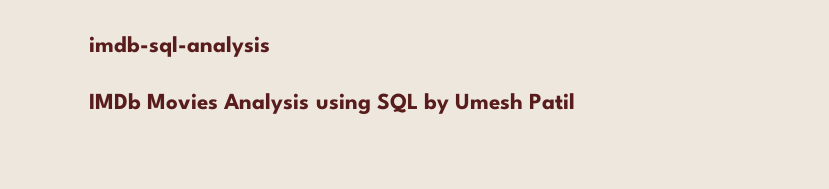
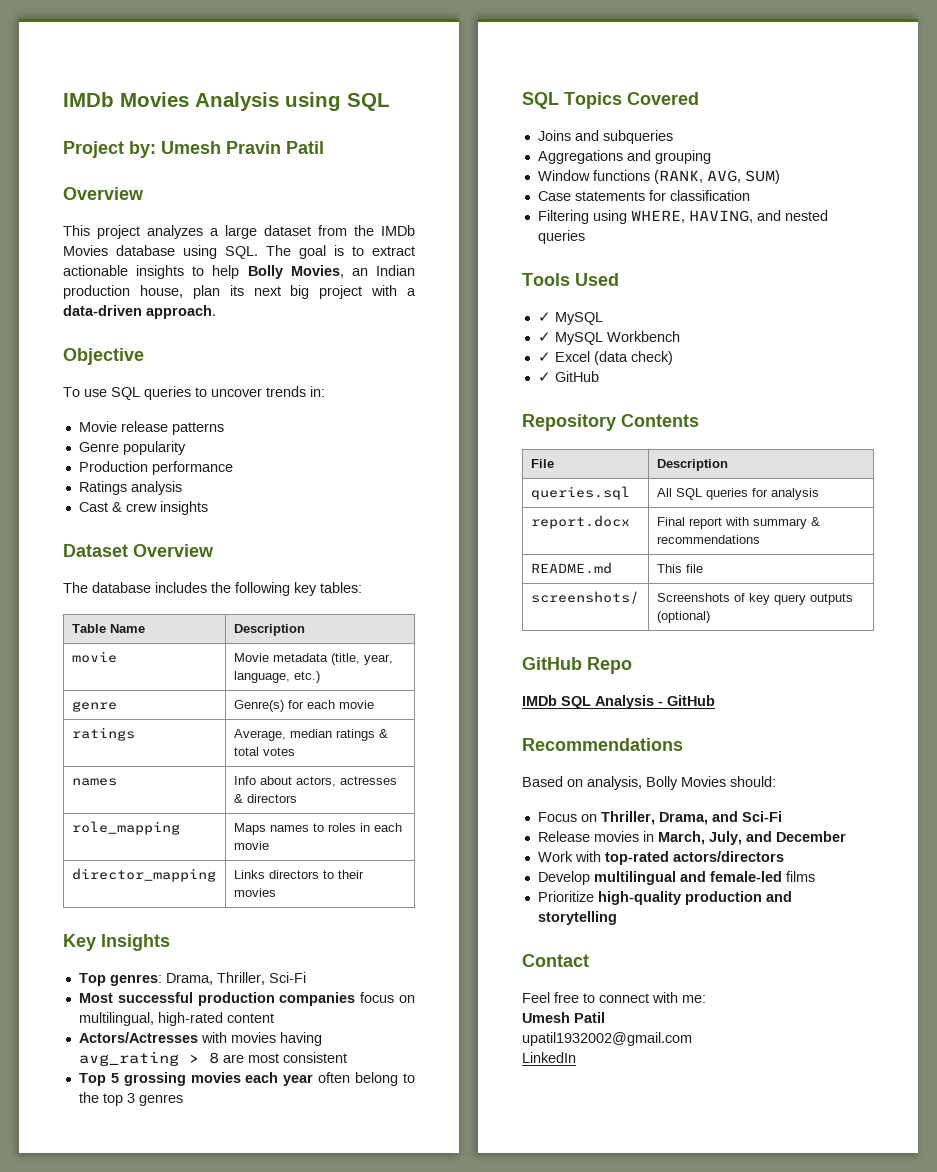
[89,36,270,57] imdb-sql-analysis // -> (63, 99) none
[424,93,450,114] by -> [63,141,324,158] [63,187,144,200] [63,225,415,239] [63,245,415,259] [63,265,415,279] [63,285,416,299] [63,305,216,319] [63,348,144,365] [63,386,325,400] [78,421,224,435] [78,441,186,455] [78,461,233,475] [78,481,182,495] [78,501,208,515] [63,544,214,557] [63,582,362,596] [71,624,145,633] [233,624,305,636] [71,651,117,663] [233,653,393,665] [233,671,320,683] [71,701,117,712] [233,700,374,712] [71,727,135,741] [233,729,388,741] [233,747,295,756] [71,778,117,786] [233,776,397,787] [233,794,297,803] [71,821,180,835] [233,823,402,835] [233,841,269,850] [71,868,216,882] [233,870,364,879] [233,888,276,897] [63,934,170,951] [78,972,306,986] [78,992,415,1006] [78,1012,274,1026] [78,1032,322,1046] [78,1051,347,1066] [78,1072,415,1086] [78,1092,183,1106] [522,92,699,109] [537,130,673,144] [537,150,711,164] [537,170,780,184] [537,190,750,201] [537,210,828,224] [537,230,585,244] [522,273,619,286] [537,312,603,325] [537,331,680,345] [537,351,673,365] [537,371,599,382] [522,414,699,431] [530,459,554,468] [656,459,728,471] [530,486,630,500] [656,488,819,500] [530,515,630,529] [656,517,820,529] [656,535,760,544] [530,562,612,574] [656,564,703,573] [530,591,639,604] [656,593,853,605] [656,611,710,623] [522,657,632,674] [522,695,715,709] [522,738,683,751] [522,776,776,790] [537,811,782,825] [537,831,846,845] [537,851,784,865] [537,871,815,885] [537,891,792,905] [537,911,617,925] [522,954,589,967] [522,992,706,1003] // Project by: Umesh Pravin Patil // Overview // This project analyzes a large dataset from the IMDb Movies database using SQL. The goal is to extract actionable insights to help Bolly Movies, an Indian production house, plan its next big project with a data-driven approach. // Objective // To use SQL queries to uncover trends in: // Movie release patterns // Genre popularity // Production performance // Ratings analysis // Cast & crew insights // Dataset Overview // The database includes the following key tables: // Table Name | Description // movie | Movie metadata (title, year, language, etc.) // genre | Genre(s) for each movie // ratings | Average, median ratings & total votes // names | Info about actors, actresses & directors // role_mapping | Maps names to roles in each movie // director_mapping | Links directors to their movies // Key Insights // Top genres: Drama, Thriller, Sci-Fi // Most successful production companies focus on multilingual, high-rated content // Actors/Actresses with movies having avg_rating > 8 are most consistent // Top 5 grossing movies each year often belong to the top 3 genres // SQL Topics Covered // Joins and subqueries // Aggregations and grouping // Window functions (RANK, AVG, SUM) // Case statements for classification // Filtering using WHERE, HAVING, and nested queries // Tools Used // ✓ MySQL // ✓ MySQL Workbench // ✓ Excel (data check) // ✓ GitHub // Repository Contents // File | Description // queries.sql | All SQL queries for analysis // report.docx | Final report with summary & recommendations // README.md | This file // screenshots/ | Screenshots of key query outputs (optional) // GitHub Repo // IMDb SQL Analysis - GitHub // Recommendations // Based on analysis, Bolly Movies should: // Focus on Thriller, Drama, and Sci-Fi // Release movies in March, July, and December // Work with top-rated actors/directors // Develop multilingual and female-led films // Prioritize high-quality production and storytelling // Contact // Feel free to connect with me: //
(576, 101) none -> [522,1032,692,1046] [522,1052,576,1063] // upatil1932002@gmail.com // LinkedIn

